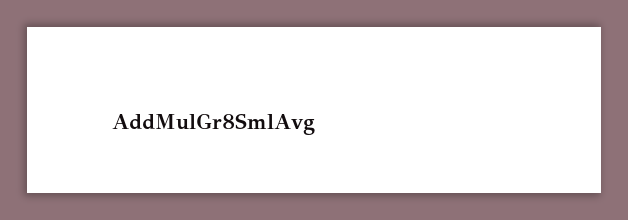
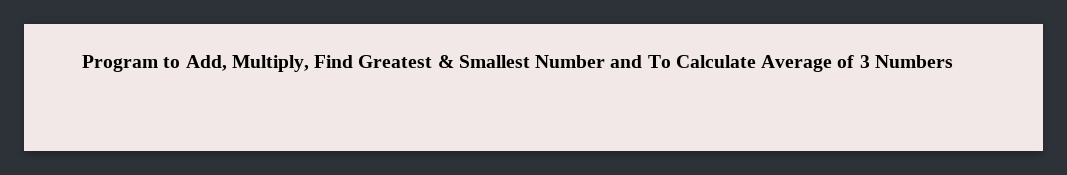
[112,113,315,135] AddMulGr8SmlAvg -> [82,55,953,72] Program to Add, Multiply, Find Greatest & Smallest Number and To Calculate Average of 3 Numbers

